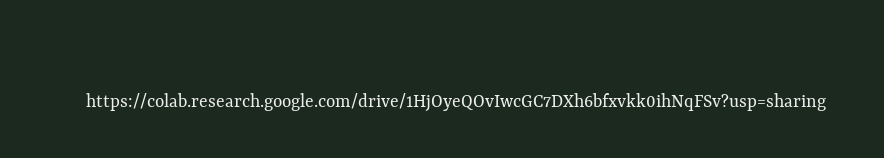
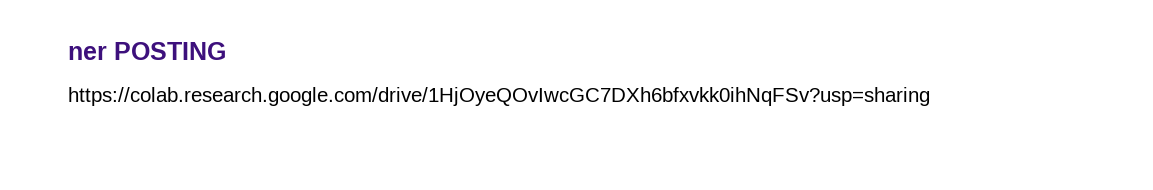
(86, 102) none -> [68,42,226,60] ner POSTING //

